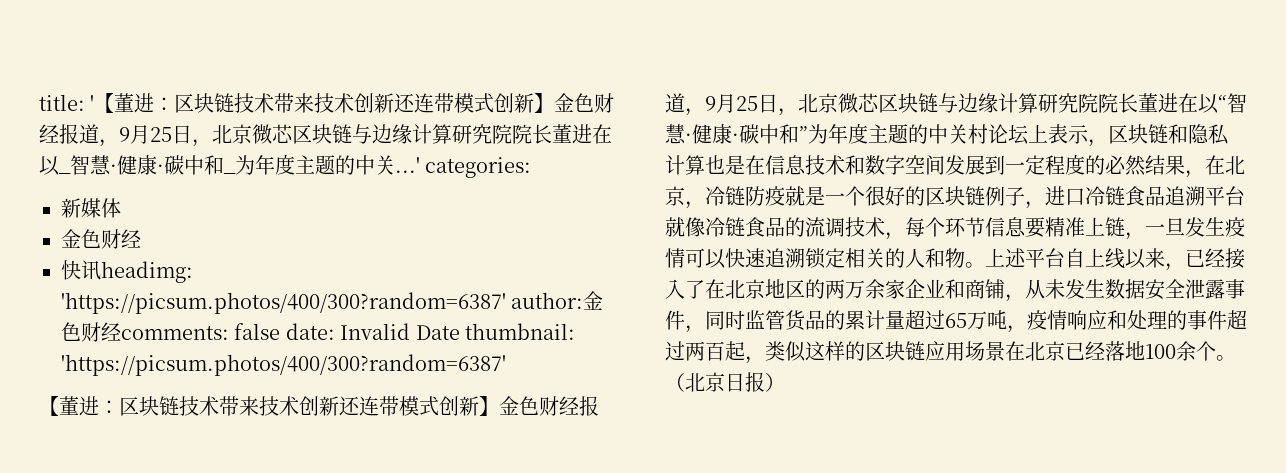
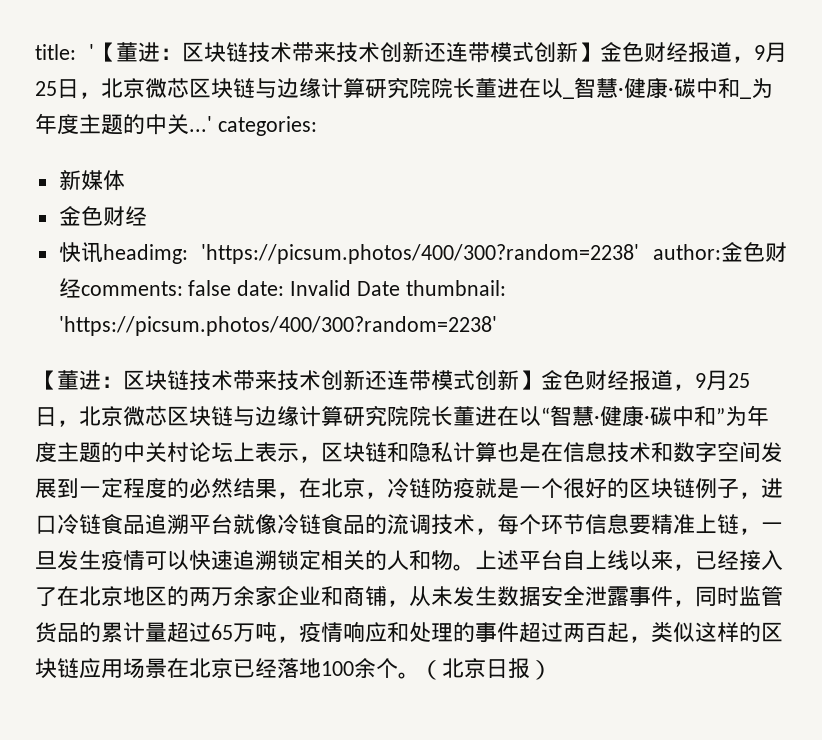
[61,292,506,314] 'https://picsum.photos/400/300?random=6387' -> [201,244,640,264] 'https://picsum.photos/400/300?random=2238'
[61,354,506,376] 'https://picsum.photos/400/300?random=6387' -> [58,316,497,336] 'https://picsum.photos/400/300?random=2238'

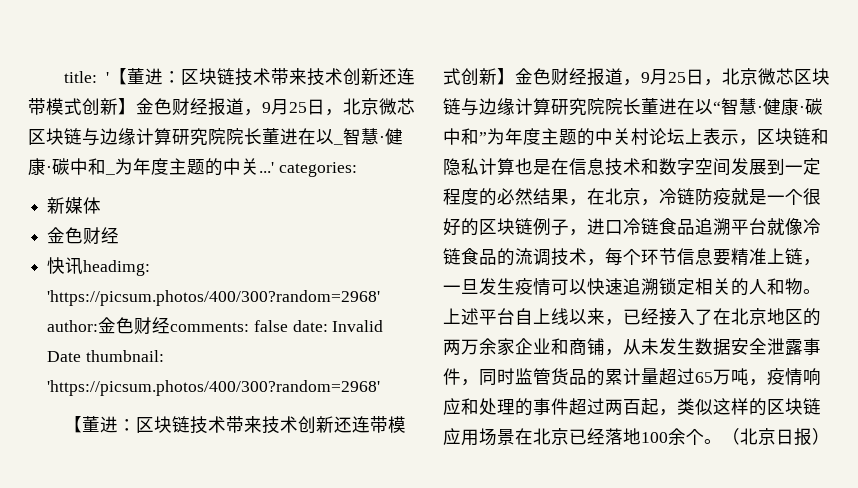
[201,244,640,264] 'https://picsum.photos/400/300?random=2238' -> [47,290,381,306] 'https://picsum.photos/400/300?random=2968'
[58,316,497,336] 'https://picsum.photos/400/300?random=2238' -> [47,380,381,396] 'https://picsum.photos/400/300?random=2968'

